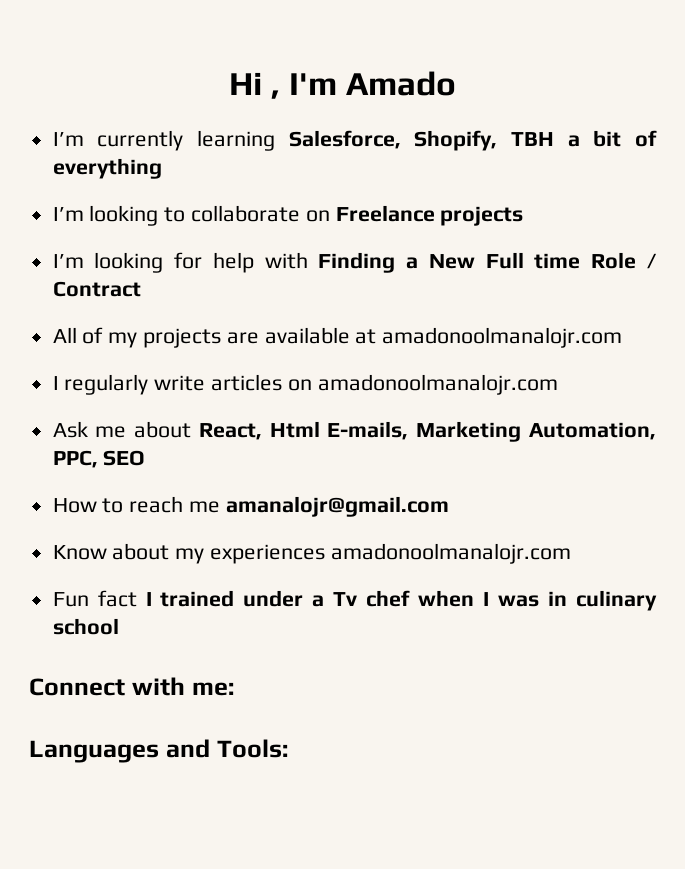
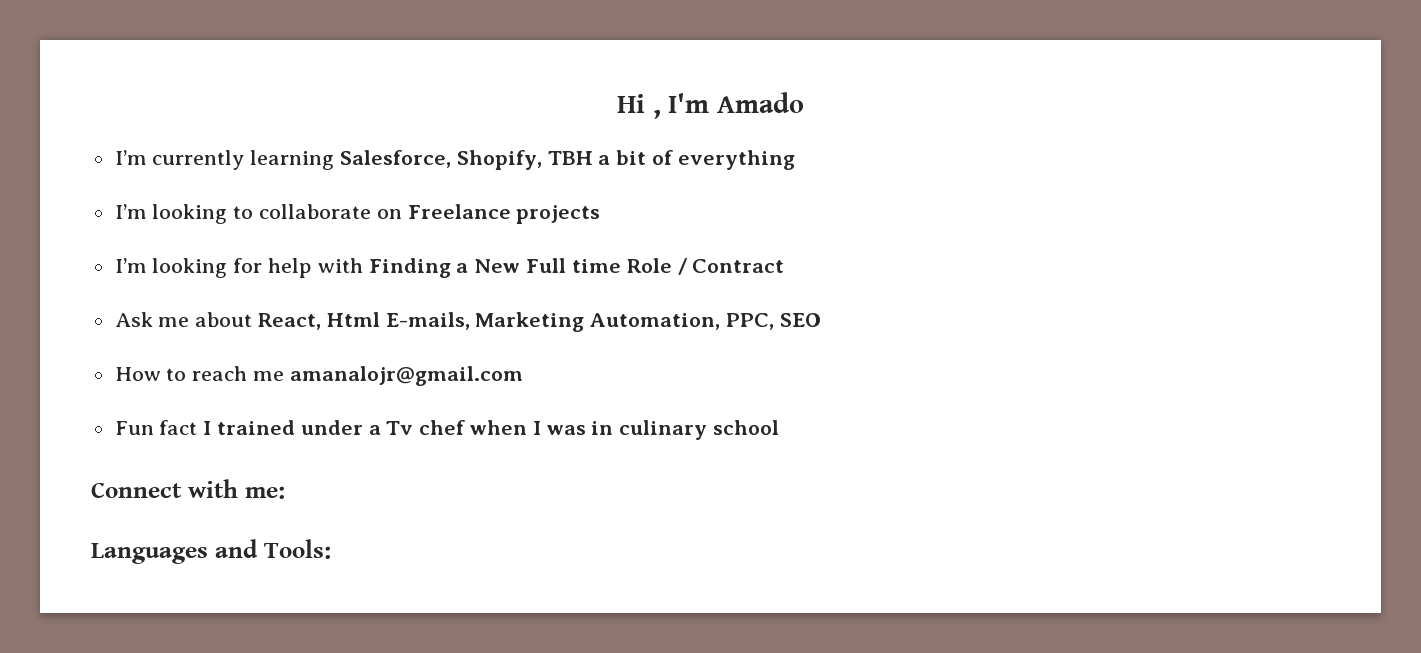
[52,327,623,348] [52,374,558,395] // All of my projects are available at amadonoolmanalojr.com // I regularly write articles on amadonoolmanalojr.com -> (785, 266) none
[52,543,571,564] // Know about my experiences amadonoolmanalojr.com -> (523, 376) none

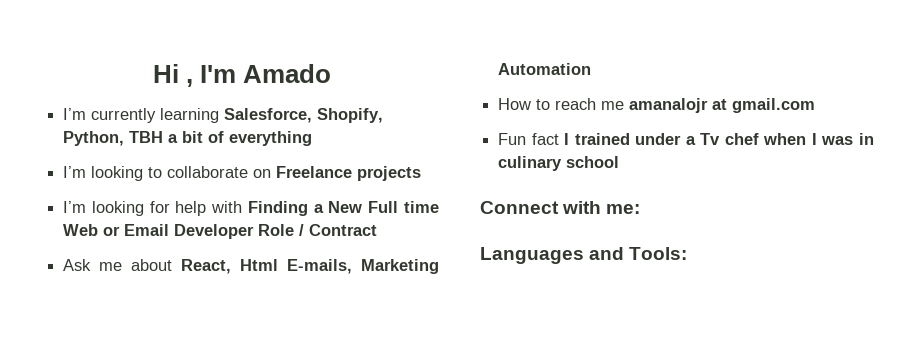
(542, 160) none -> [63,131,125,146] Python,
(621, 266) none -> [63,224,255,239] Web or Email Developer
[590,313,821,330] Automation, PPC, SEO -> [498,63,592,75] Automation
[289,366,523,386] amanalojr@gmail.com -> [629,98,816,113] amanalojr at gmail.com

